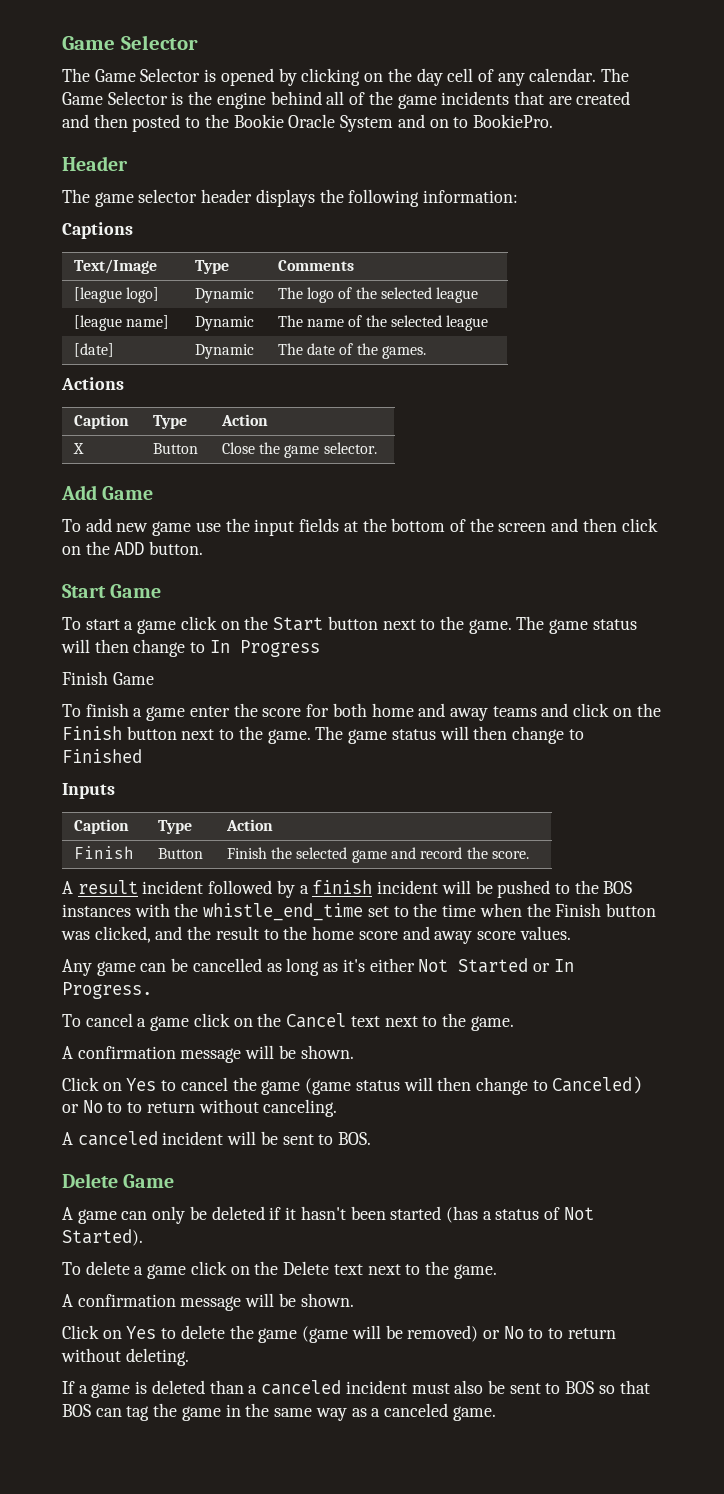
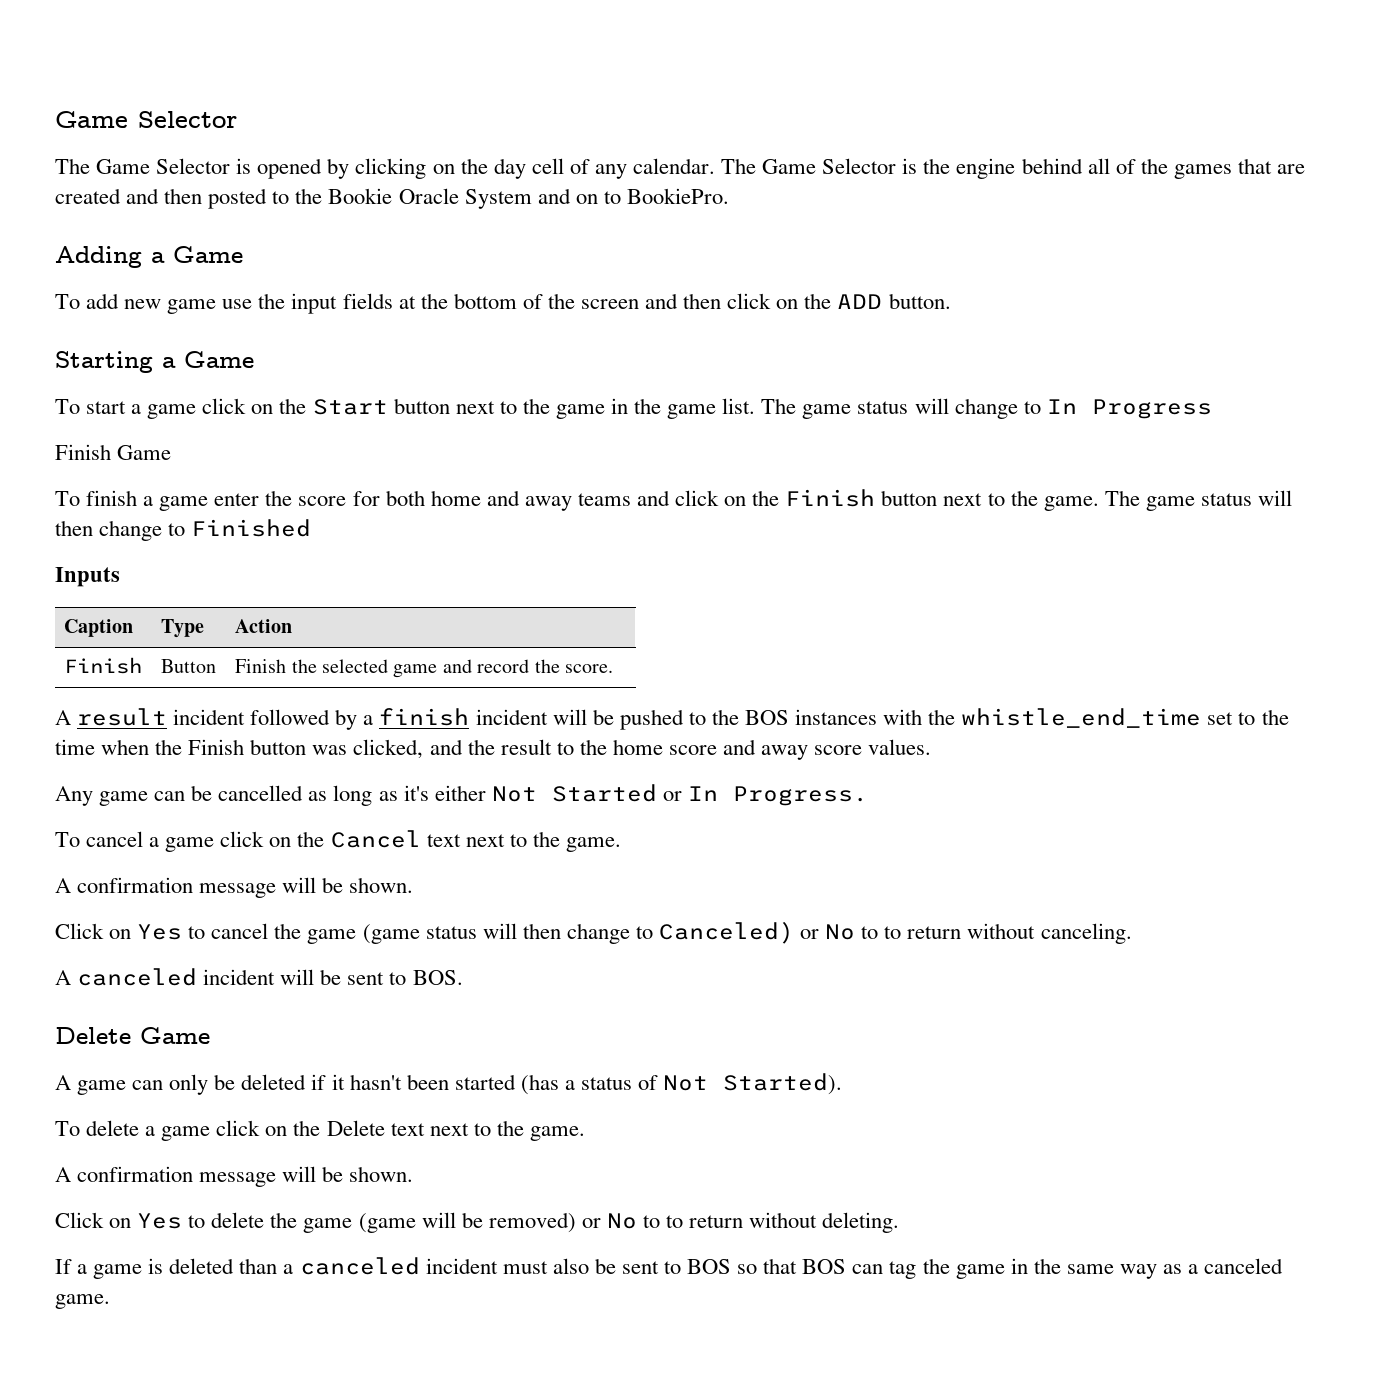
[397,91,510,109] game incidents -> [1173,164,1232,179] games
[62,156,128,171] [62,189,519,207] [62,222,133,239] [73,259,157,274] [194,260,229,274] [277,260,354,271] [73,287,160,303] [194,288,254,303] [277,287,479,303] [73,315,170,331] [194,316,254,331] [277,315,489,331] [73,343,114,357] [194,344,254,359] [277,343,426,359] [61,377,124,390] [73,414,129,429] [152,415,187,429] [220,414,268,426] [72,443,84,454] [152,443,198,454] [221,442,377,458] [61,485,97,500] Header // The game selector header displays the following information: // Captions // Text/Image | Type | Comments // [league logo] | Dynamic | The logo of the selected league // [league name] | Dynamic | The name of the selected league // [date] | Dynamic | The date of the games. // Actions // Caption | Type | Action // X | Button | Close the game selector. // Add -> [55,246,165,268] Adding a
[62,584,106,598] Start -> [55,351,176,373] Starting a
[468,616,637,634] [61,639,129,653] game. The game status will then -> [555,398,949,419] game in the game list. The game status will

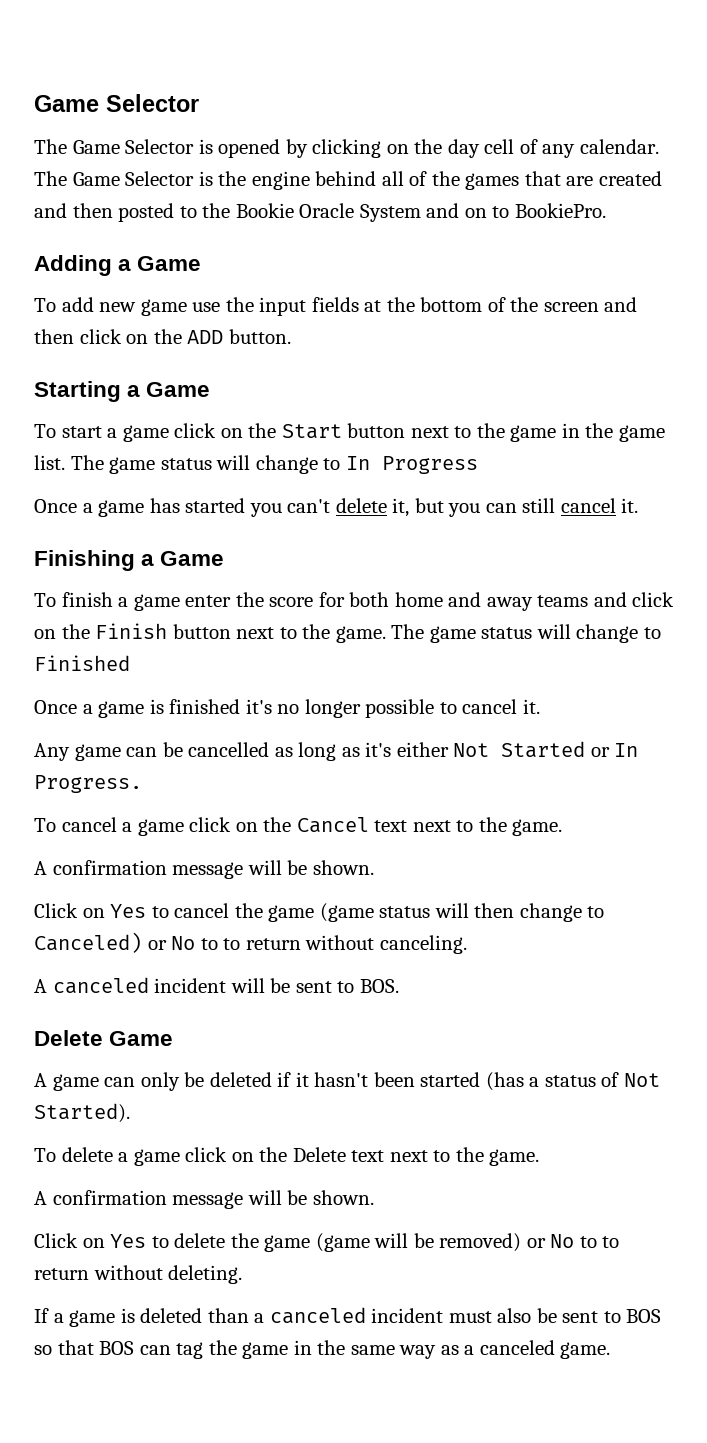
[55,444,111,460] Finish -> [34,498,639,517] [34,550,155,571] Once a game has started you can't delete it, but you can still cancel it. // Finishing a
[55,520,93,536] then -> (571, 631) none
[55,567,120,587] [64,619,134,637] [161,619,205,638] [235,619,293,633] [64,657,143,674] [161,659,217,673] [235,659,614,678] [55,708,1289,730] [55,739,932,760] Inputs // Caption | Type | Action // Finish | Button | Finish the selected game and record the score. // A result incident followed by a finish incident will be pushed to the BOS instances with the whistle_end_time set to the time when the Finish button was clicked, and the result to the home score and away score values. -> [34,699,540,718] Once a game is finished it's no longer possible to cancel it.

